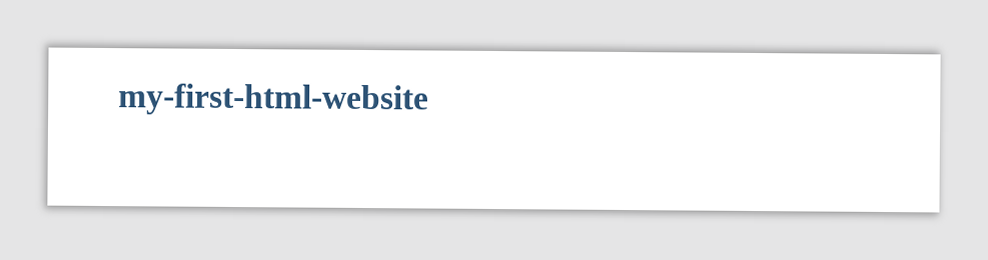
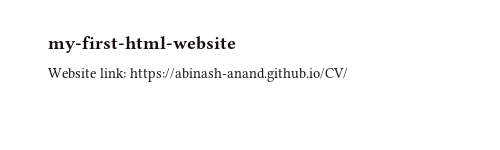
(429, 100) none -> [48,68,348,82] // Website link: https://abinash-anand.github.io/CV/

